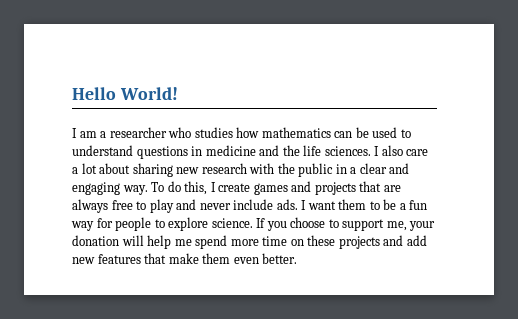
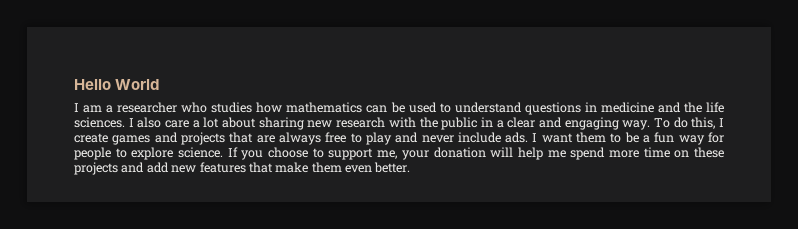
[119,87,178,100] World! -> [115,79,160,90] World

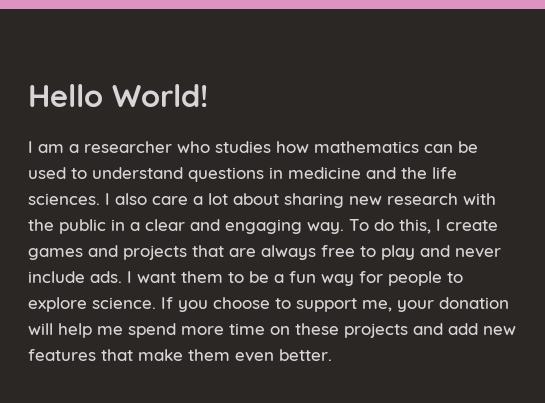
[115,79,160,90] World -> [112,84,208,107] World!

